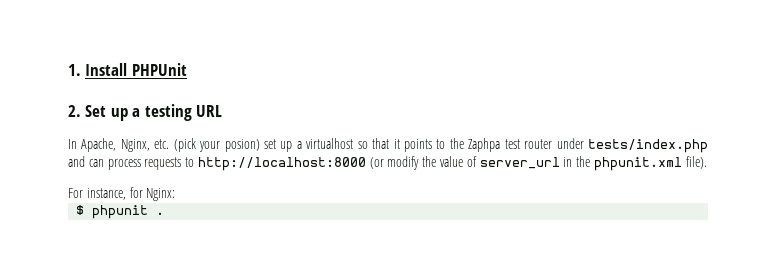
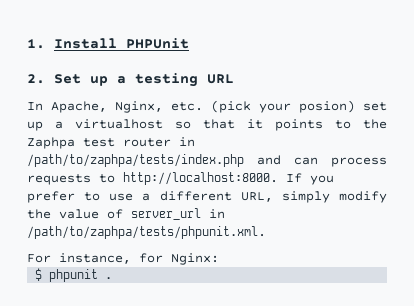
[556,138,709,153] under tests/index.php -> [179,137,195,147] [27,154,244,167] in /path/to/zaphpa/tests/index.php
[197,157,384,171] http://localhost:8000 (or -> [123,172,334,185] [27,191,330,203] http://localhost:8000. If you prefer to use a different URL, simply
[576,156,707,171] the phpunit.xml file). -> [27,226,266,239] /path/to/zaphpa/tests/phpunit.xml.

